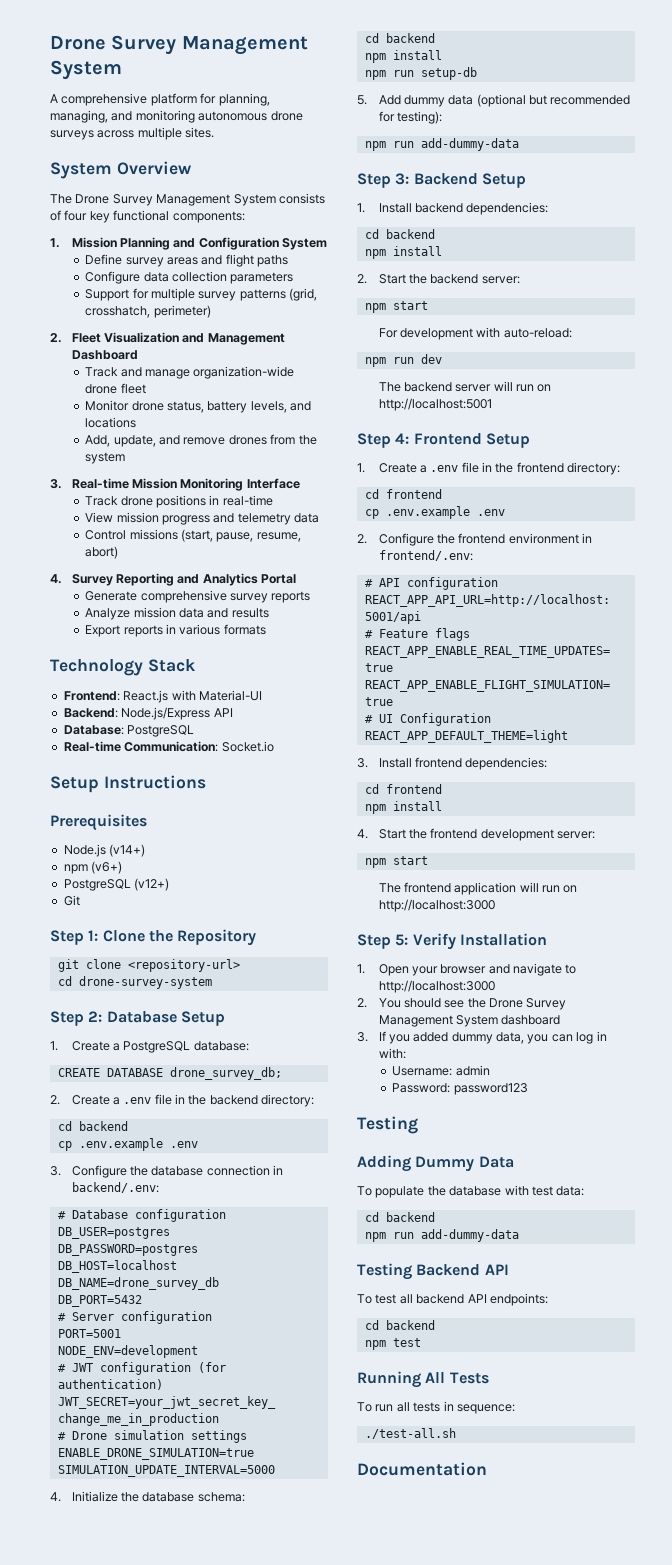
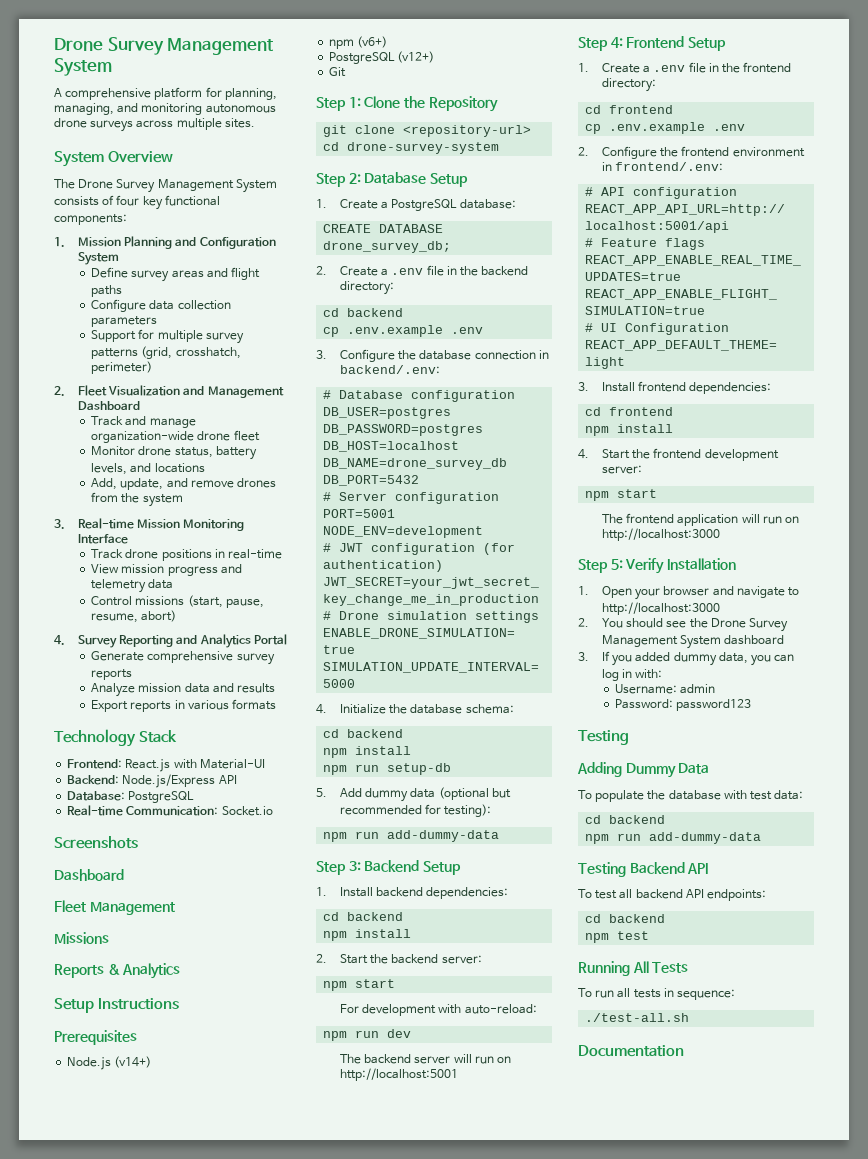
(274, 746) none -> [54,836,138,849] [54,869,124,881] [54,900,175,915] [54,932,109,944] [54,963,181,979] // Screenshots // Dashboard // Fleet Management // Missions // Reports & Analytics

